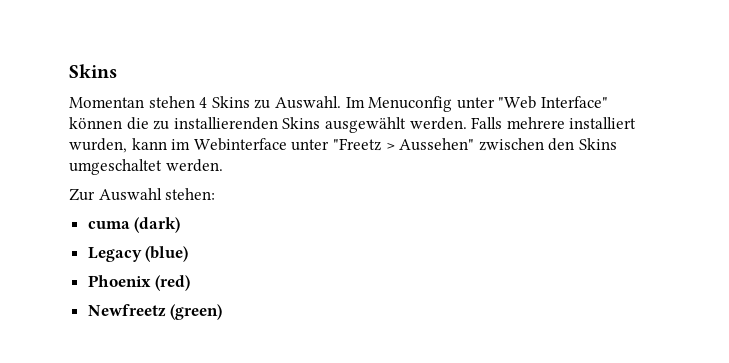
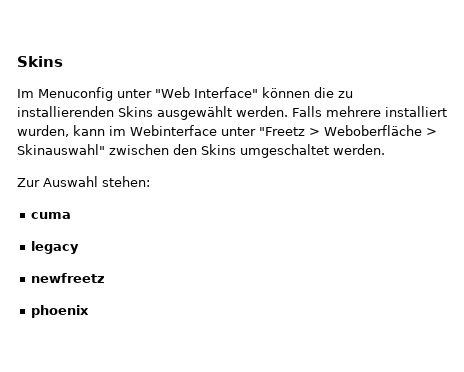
[69,96,341,109] Momentan stehen 4 Skins zu Auswahl. -> (63, 61) none
[399,138,475,151] Aussehen" -> [324,125,437,136] [17,144,105,155] Weboberfläche > Skinauswahl"
[134,217,181,233] [87,246,189,262] [87,275,191,291] [87,304,223,320] (dark) // Legacy (blue) // Phoenix (red) // Newfreetz (green) -> [30,241,79,254] [30,273,105,283] [30,305,89,318] // legacy // newfreetz // phoenix

